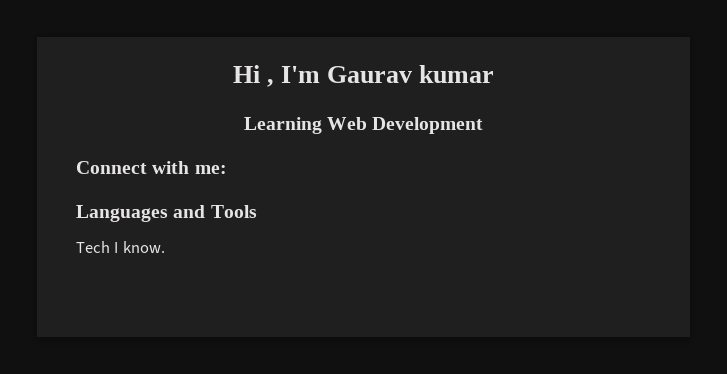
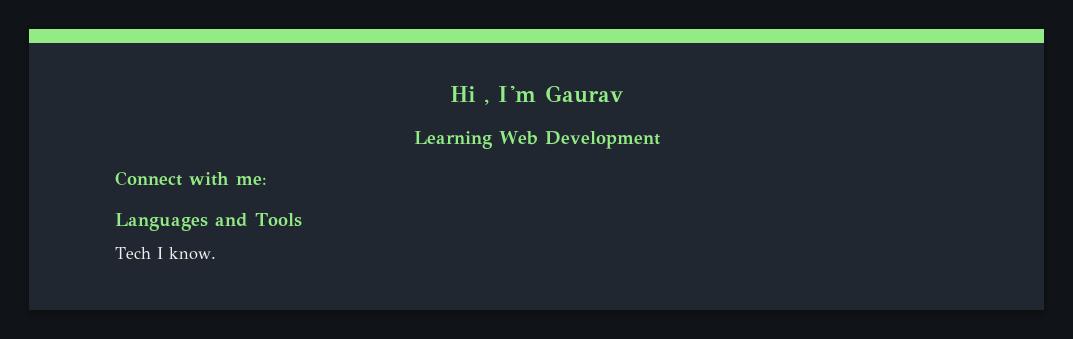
[419,65,495,83] kumar -> (623, 94) none

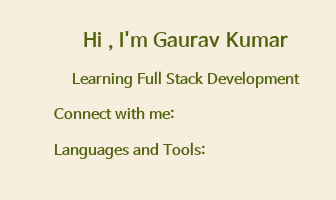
(623, 94) none -> [225,32,288,47] Kumar
[498,131,538,145] Web -> [137,71,204,85] Full Stack
[255,213,302,227] [115,247,216,260] Tools // Tech I know. -> [162,142,205,156] Tools:

